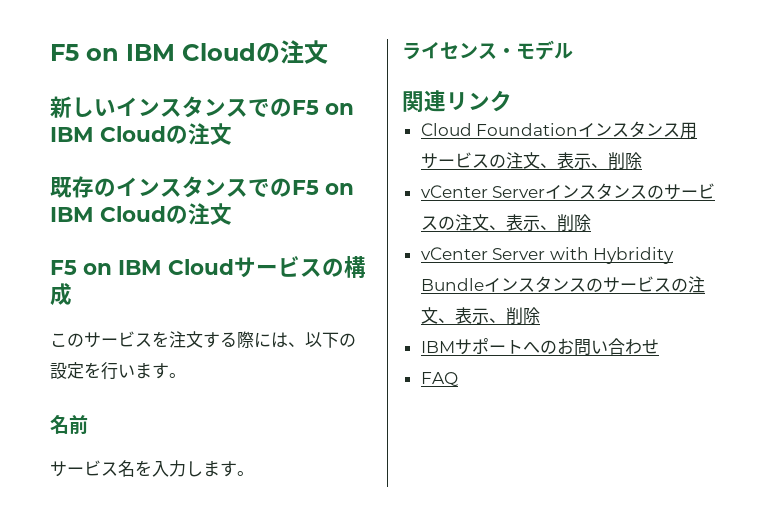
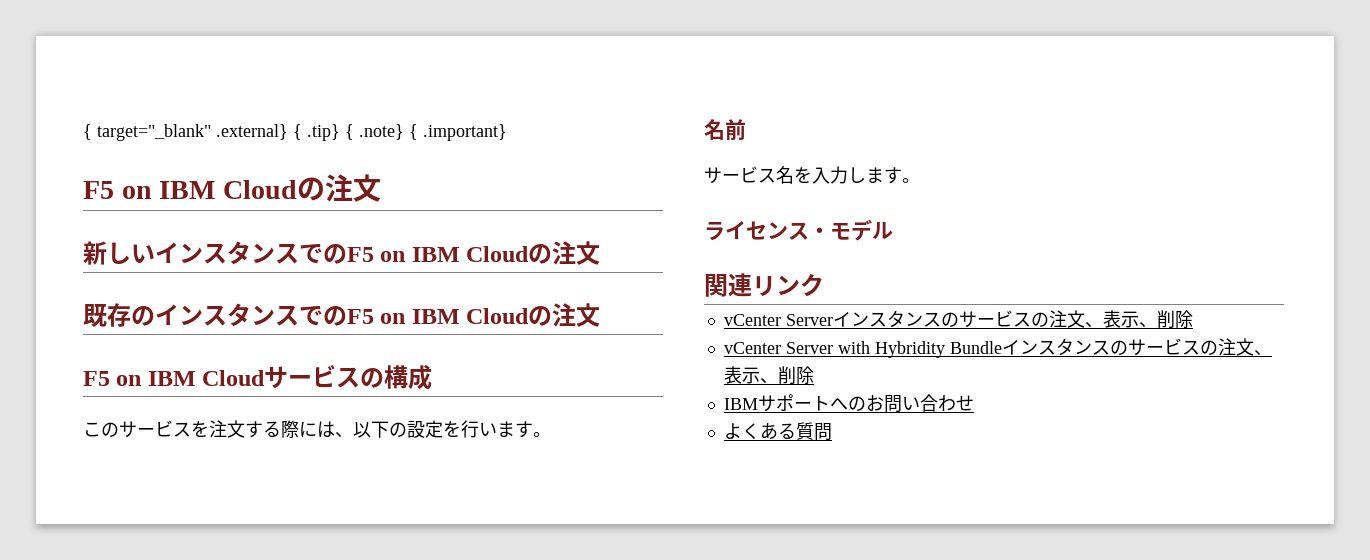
(50, 52) none -> [83,124,507,141] { target="_blank" .external} { .tip} { .note} { .important} //
[420,121,698,139] [420,152,642,169] // Cloud Foundationインスタンス用サービスの注文、表示、削除 -> (824, 285) none
[420,372,458,387] FAQ -> [723,422,832,441] よくある質問

